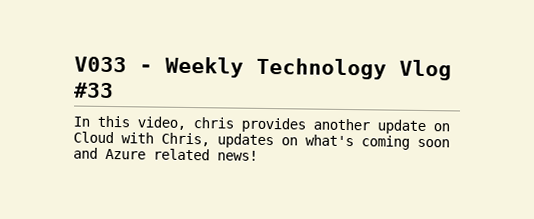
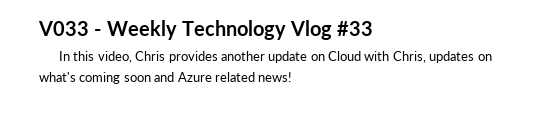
[193,117,234,129] chris -> [135,51,166,61] Chris

